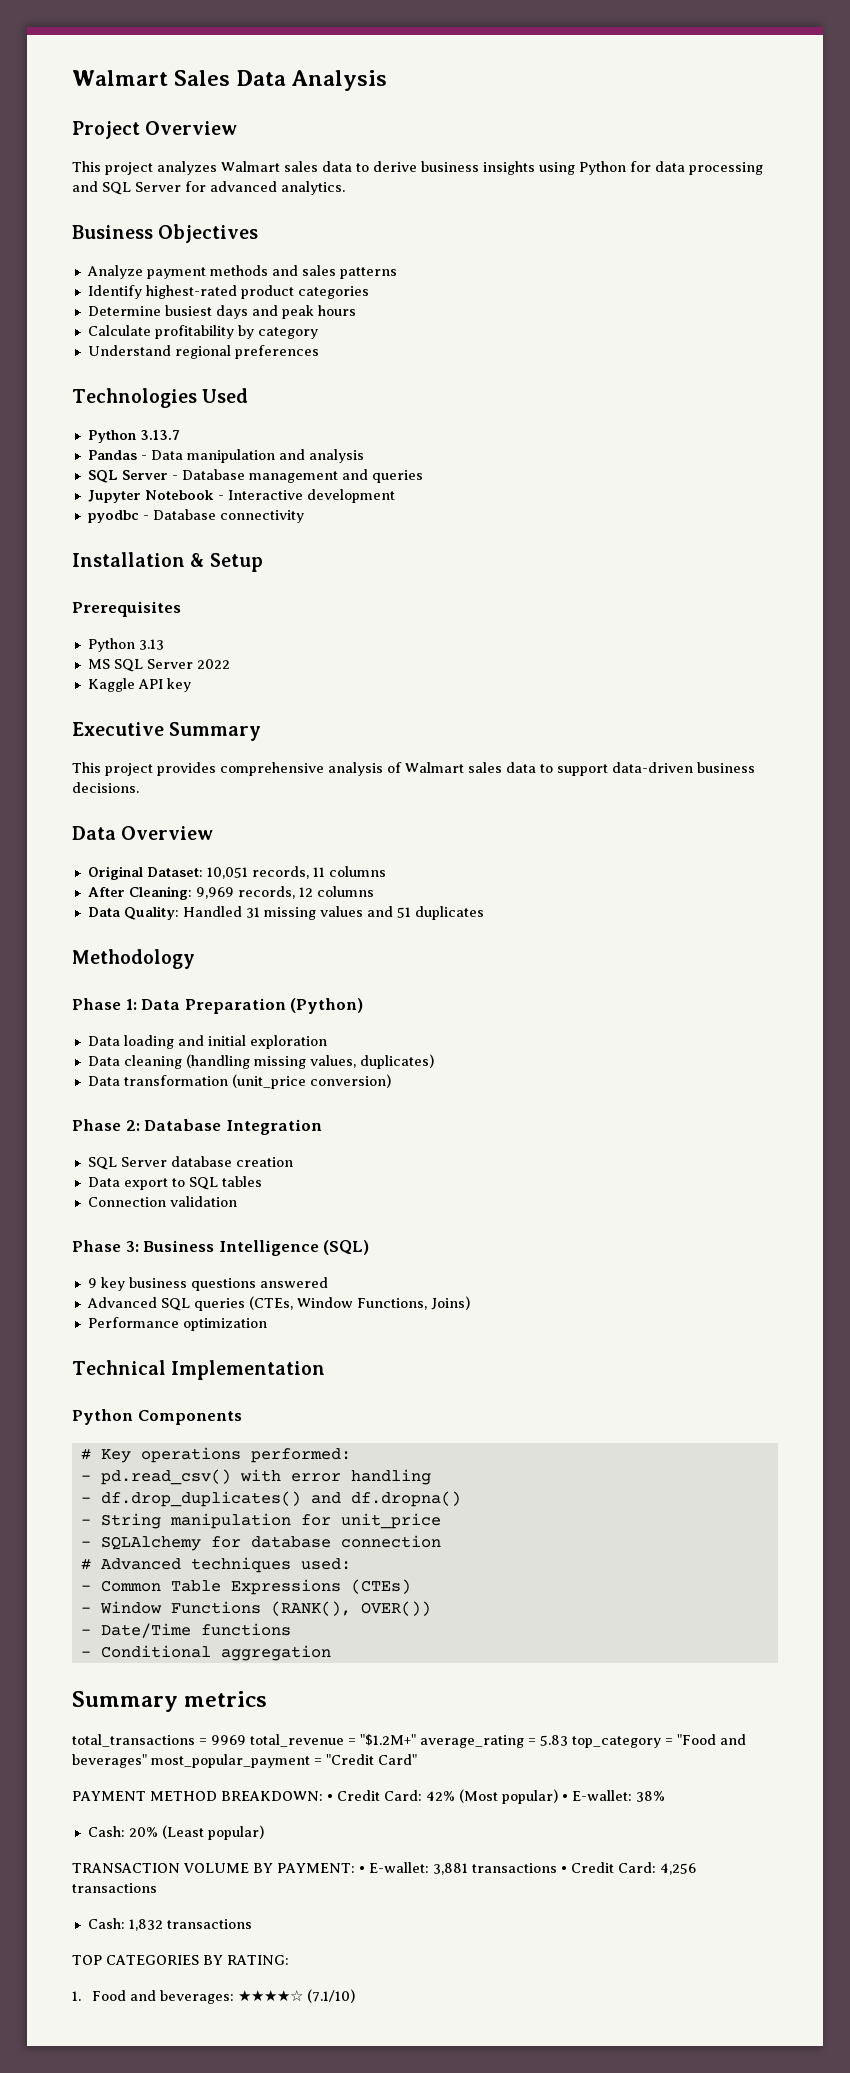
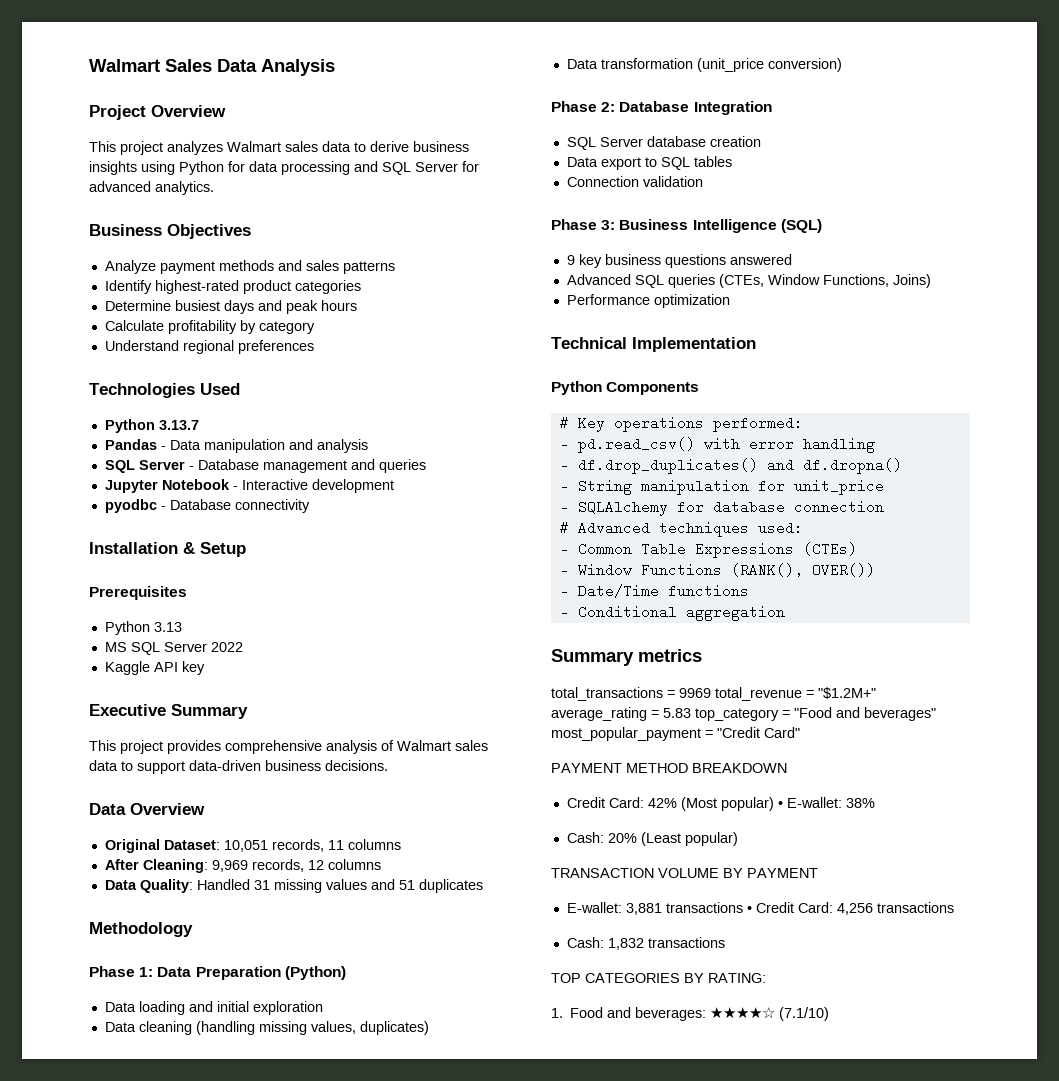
[221,1791,333,1801] BREAKDOWN: • -> [692,763,787,773] BREAKDOWN //
[277,1863,365,1873] PAYMENT: • -> [747,868,818,878] PAYMENT //

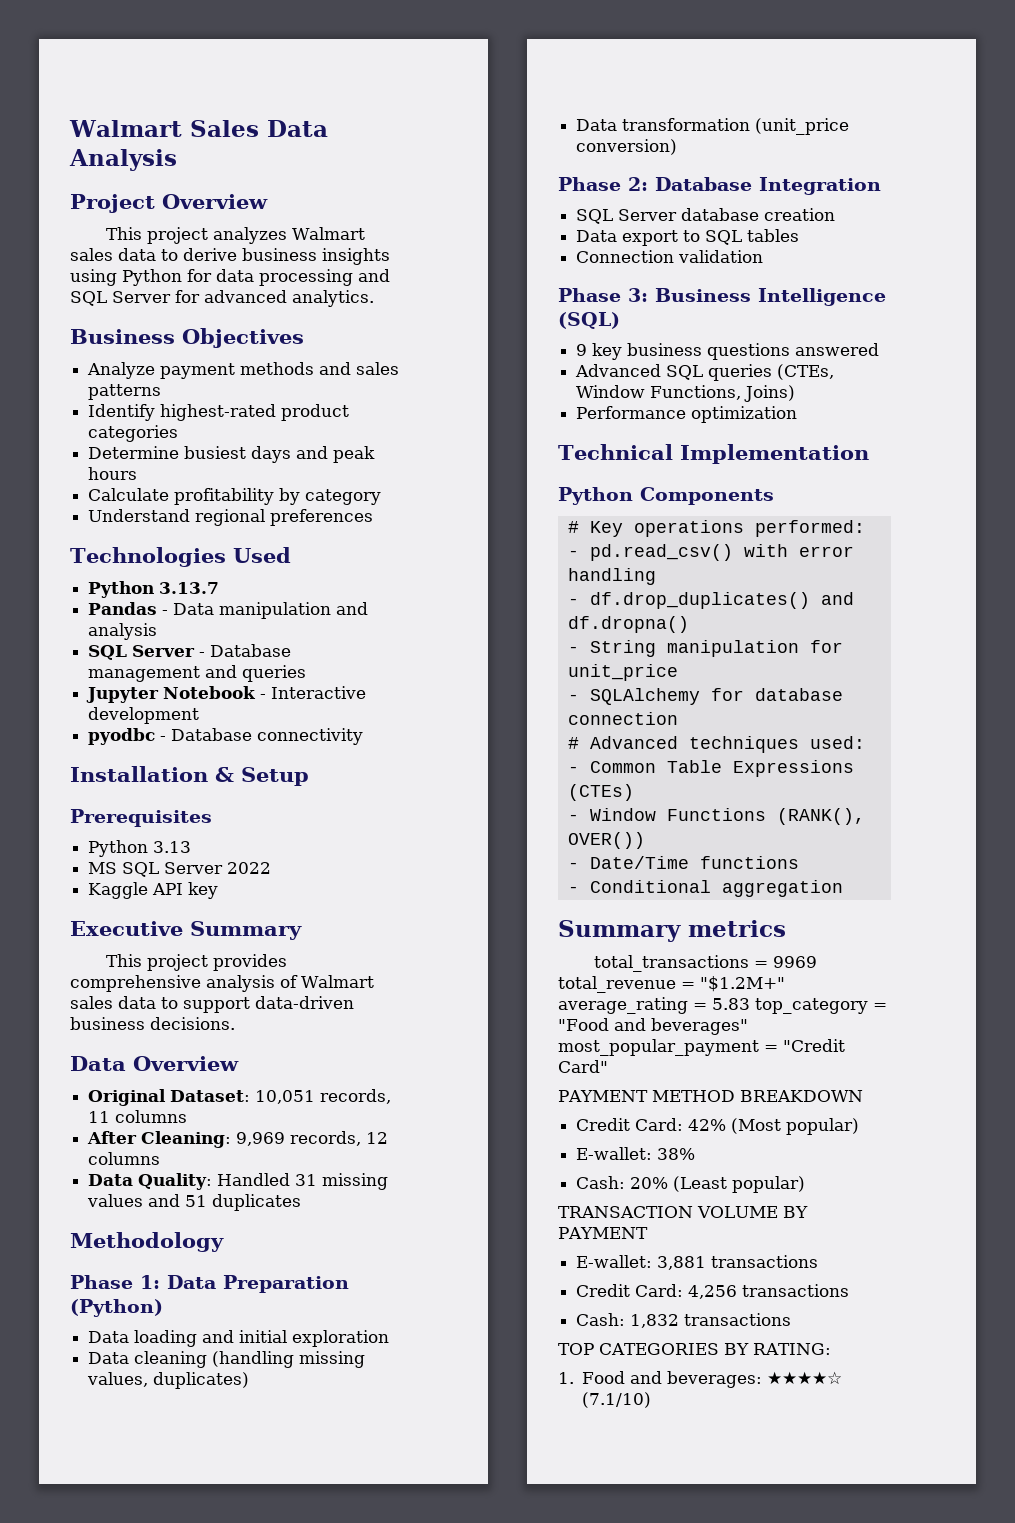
[777,801,783,808] • -> (860, 1126) //
[746,906,752,913] • -> (819, 1261) //

